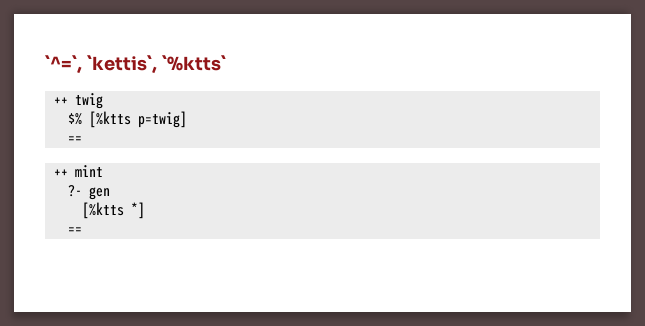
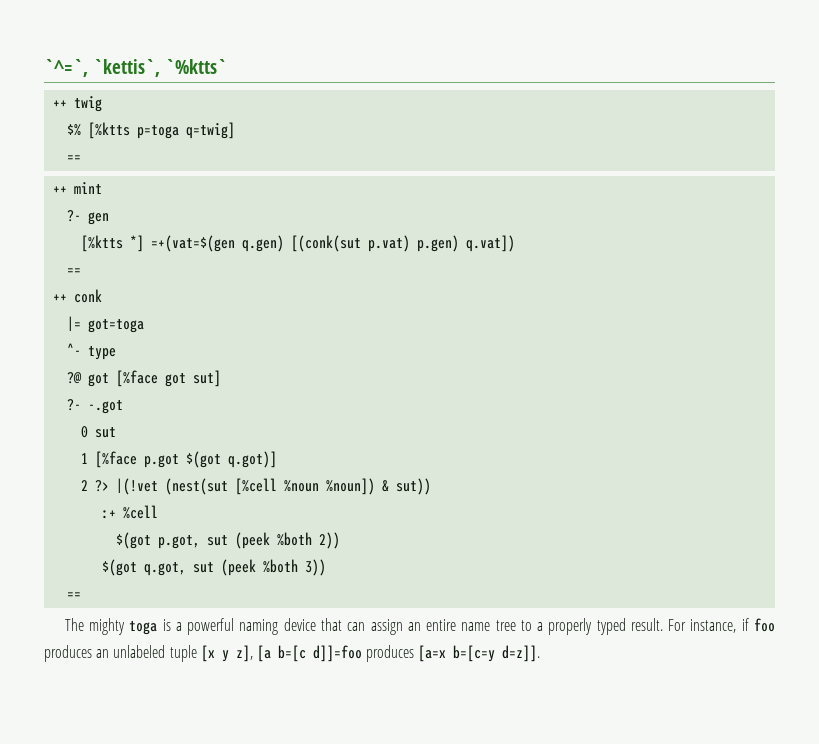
[138,111,187,128] p=twig] -> [137,122,236,139] p=toga q=twig]
[68,227,82,234] // == -> [151,235,516,252] [67,268,82,275] [53,289,103,303] [67,316,145,333] [67,343,117,360] [67,370,222,387] [67,399,124,414] [81,426,117,438] [81,451,278,468] [81,478,432,495] [102,505,159,519] [116,532,341,549] [102,559,327,576] [67,592,82,599] [64,618,775,635] [44,645,541,662] =+(vat=$(gen q.gen) [(conk(sut p.vat) p.gen) q.vat]) // == // ++ conk // |= got=toga // ^- type // ?@ got [%face got sut] // ?- -.got // 0 sut // 1 [%face p.got $(got q.got)] // 2 ?> |(!vet (nest(sut [%cell %noun %noun]) & sut)) // :+ %cell // $(got p.got, sut (peek %both 2)) // $(got q.got, sut (peek %both 3)) // == // The mighty toga is a powerful naming device that can assign an entire name tree to a properly typed result. For instance, if foo produces an unlabeled tuple [x y z], [a b=[c d]]=foo produces [a=x b=[c=y d=z]].

